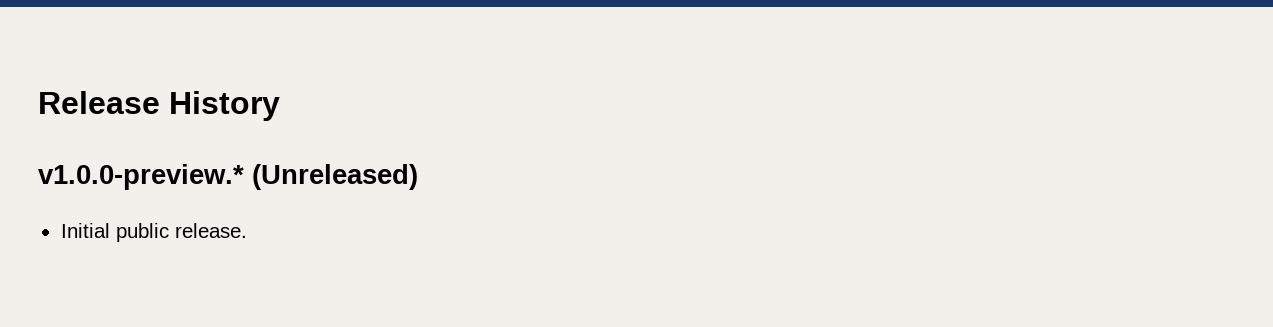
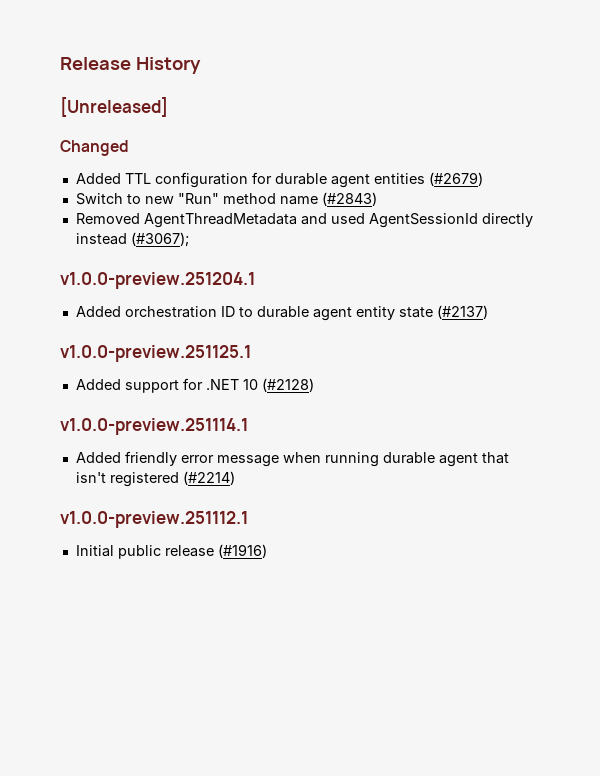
[38,164,418,190] v1.0.0-preview.* (Unreleased) -> [60,97,168,117] [60,140,129,156] [75,172,483,188] [75,192,377,206] [75,213,533,228] [75,232,189,247] [60,272,255,289] [75,305,488,321] [60,345,251,362] [75,378,314,393] [60,418,248,435] [75,451,509,467] [75,471,235,487] [60,511,248,528] [Unreleased] // Changed // Added TTL configuration for durable agent entities (#2679) // Switch to new "Run" method name (#2843) // Removed AgentThreadMetadata and used AgentSessionId directly instead (#3067); // v1.0.0-preview.251204.1 // Added orchestration ID to durable agent entity state (#2137) // v1.0.0-preview.251125.1 // Added support for .NET 10 (#2128) // v1.0.0-preview.251114.1 // Added friendly error message when running durable agent that isn't registered (#2214) // v1.0.0-preview.251112.1
[174,223,247,238] release. -> [164,544,267,558] release (#1916)

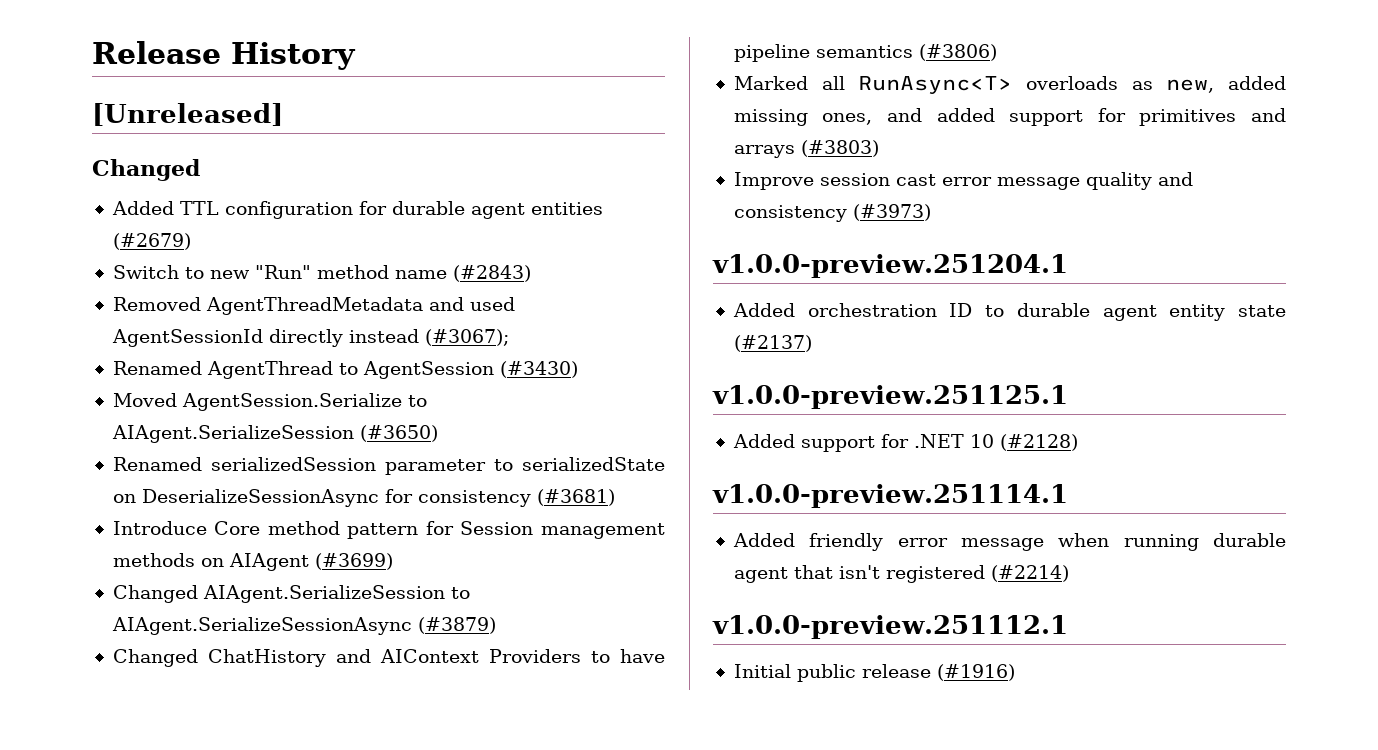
(189, 239) none -> [112,361,578,379] [112,393,427,411] [111,425,438,443] [112,457,665,475] [112,489,615,507] [112,521,665,539] [112,553,393,571] [112,585,470,603] [111,617,496,635] [112,649,665,667] [733,44,997,62] [733,76,1286,94] [733,108,1286,126] [733,140,879,158] [733,172,1193,190] [733,204,931,222] // Renamed AgentThread to AgentSession (#3430) // Moved AgentSession.Serialize to AIAgent.SerializeSession (#3650) // Renamed serializedSession parameter to serializedState on DeserializeSessionAsync for consistency (#3681) // Introduce Core method pattern for Session management methods on AIAgent (#3699) // Changed AIAgent.SerializeSession to AIAgent.SerializeSessionAsync (#3879) // Changed ChatHistory and AIContext Providers to have pipeline semantics (#3806) // Marked all RunAsync<T> overloads as new, added missing ones, and added support for primitives and arrays (#3803) // Improve session cast error message quality and consistency (#3973)

